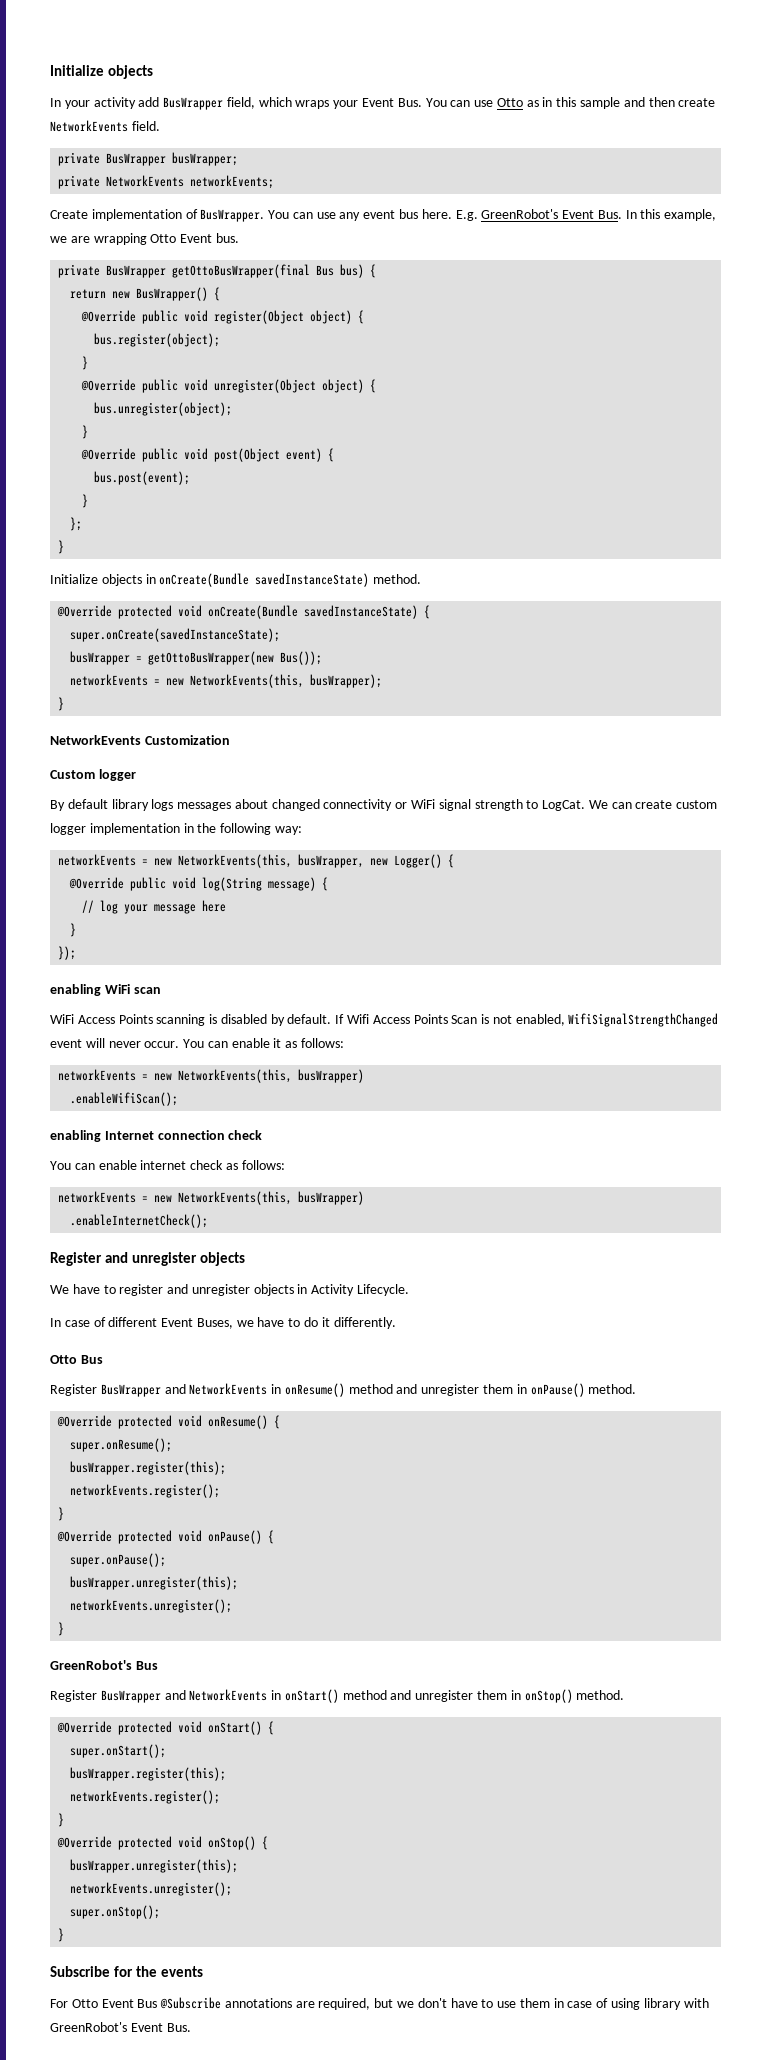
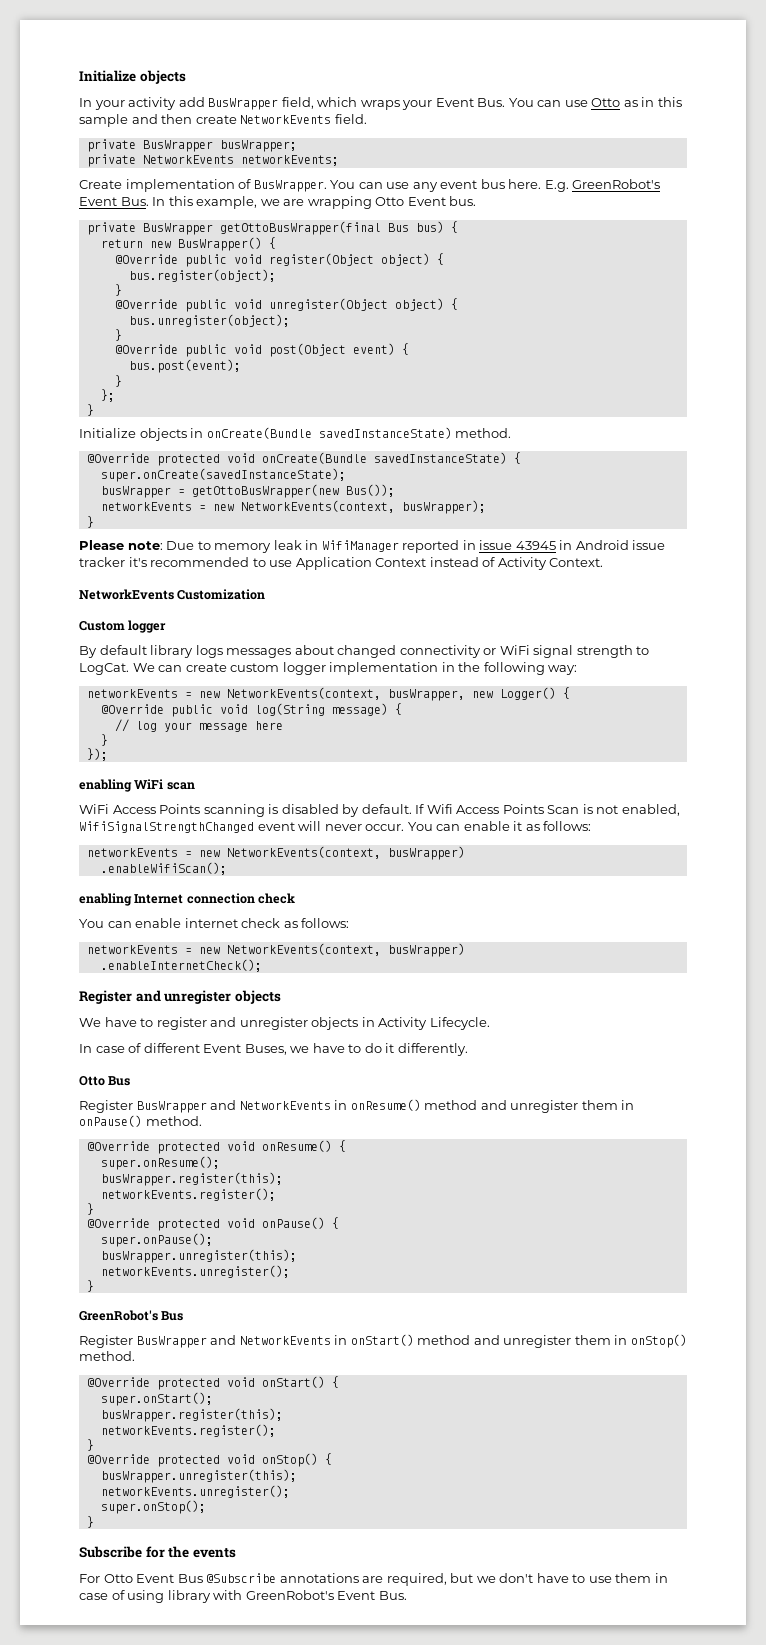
[190,674,305,688] NetworkEvents(this, -> [240,500,395,513] NetworkEvents(context,
(65, 704) none -> [79,540,666,553] [79,557,604,570] // Please note: Due to memory leak in WifiManager reported in issue 43945 in Android issue tracker it's recommended to use Application Context instead of Activity Context.
[178,854,293,868] NetworkEvents(this, -> [226,687,381,700] NetworkEvents(context,
[178,1069,293,1083] NetworkEvents(this, -> [226,846,381,859] NetworkEvents(context,
[178,1191,293,1205] NetworkEvents(this, -> [226,943,381,956] NetworkEvents(context,

